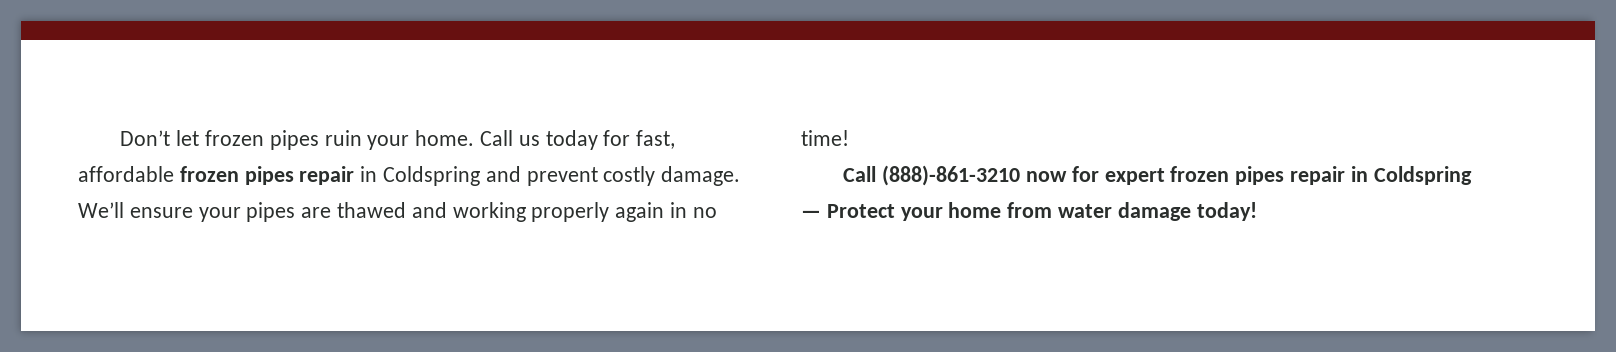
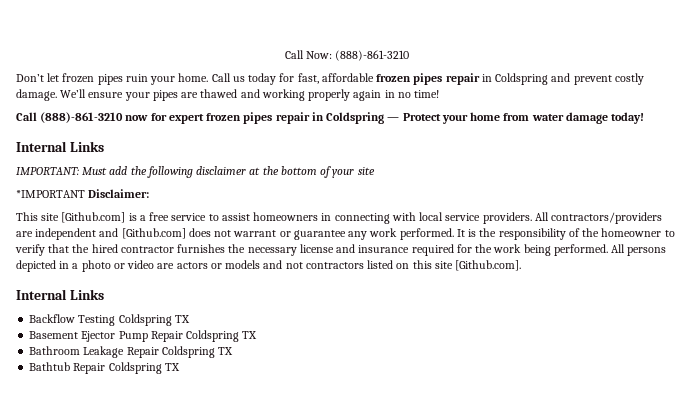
(120, 138) none -> [284,50,410,61] Call Now: (888)-861-3210 //
(1257, 211) none -> [16,141,104,152] [16,166,375,178] [16,189,150,198] [16,212,663,224] [16,228,675,240] [15,244,667,256] [16,260,522,272] [16,289,104,300] [29,314,190,326] [29,330,258,342] [29,346,234,358] [29,362,180,374] // Internal Links // IMPORTANT: Must add the following disclaimer at the bottom of your site // *IMPORTANT Disclaimer: // This site [Github.com] is a free service to assist homeowners in connecting with local service providers. All contractors/providers are independent and [Github.com] does not warrant or guarantee any work performed. It is the responsibility of the homeowner to verify that the hired contractor furnishes the necessary license and insurance required for the work being performed. All persons depicted in a photo or video are actors or models and not contractors listed on this site [Github.com]. // Internal Links // Backflow Testing Coldspring TX // Basement Ejector Pump Repair Coldspring TX // Bathroom Leakage Repair Coldspring TX // Bathtub Repair Coldspring TX

